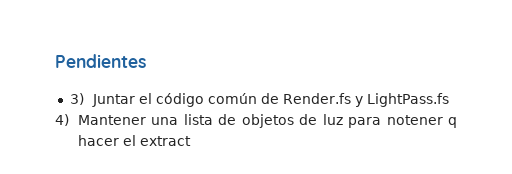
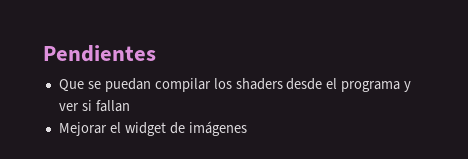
[69,93,449,107] [55,114,457,128] [78,135,192,146] 3) Juntar el código común de Render.fs y LightPass.fs // 4) Mantener una lista de objetos de luz para notener q hacer el extract -> [58,78,412,92] [58,100,130,112] [58,121,247,136] Que se puedan compilar los shaders desde el programa y ver si fallan // Mejorar el widget de imágenes

